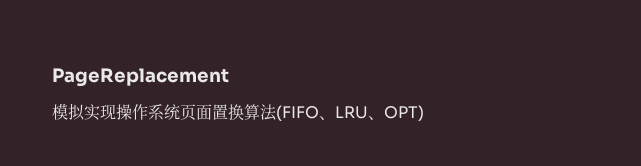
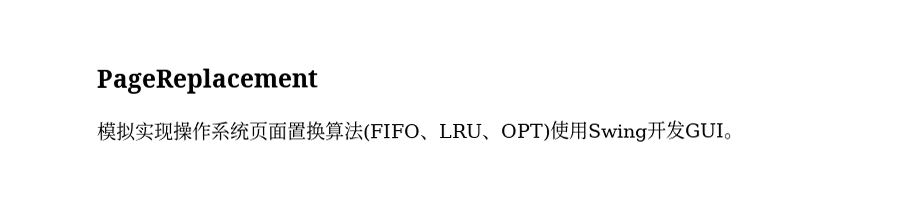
(424, 113) none -> [550,120,744,142] 使用Swing开发GUI。

